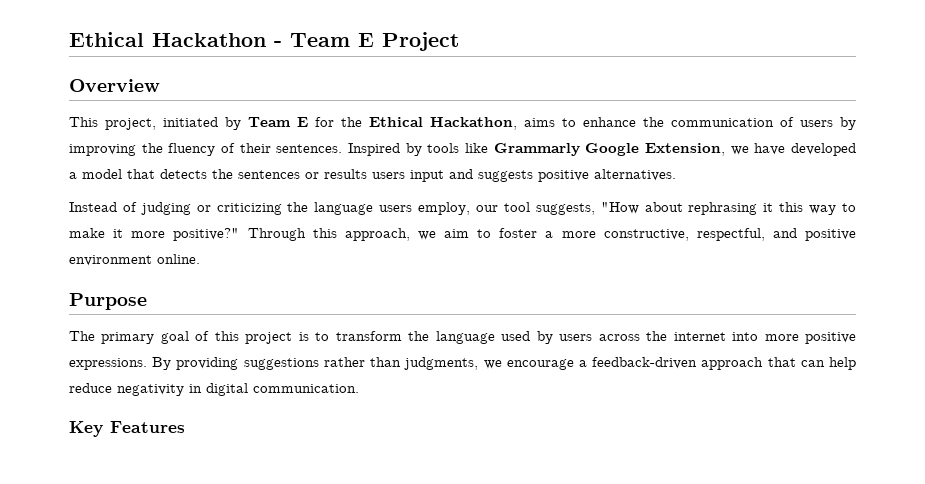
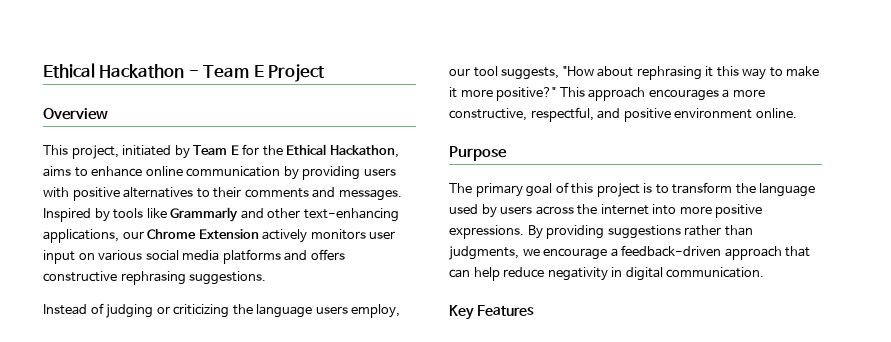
[643,117,856,130] [69,143,343,156] the communication of users by improving the fluency of their sentences. -> [145,166,396,180] [43,187,402,201] online communication by providing users with positive alternatives to their comments and messages.
[585,143,856,156] [69,169,676,182] Google Extension, we have developed a model that detects the sentences or results users input and suggests positive alternatives. -> [240,208,399,222] [43,229,396,243] [43,249,345,264] [43,271,267,285] and other text-enhancing applications, our Chrome Extension actively monitors user input on various social media platforms and offers constructive rephrasing suggestions.
[247,228,538,241] Through this approach, we aim to foster -> [559,87,719,101] This approach encourages

